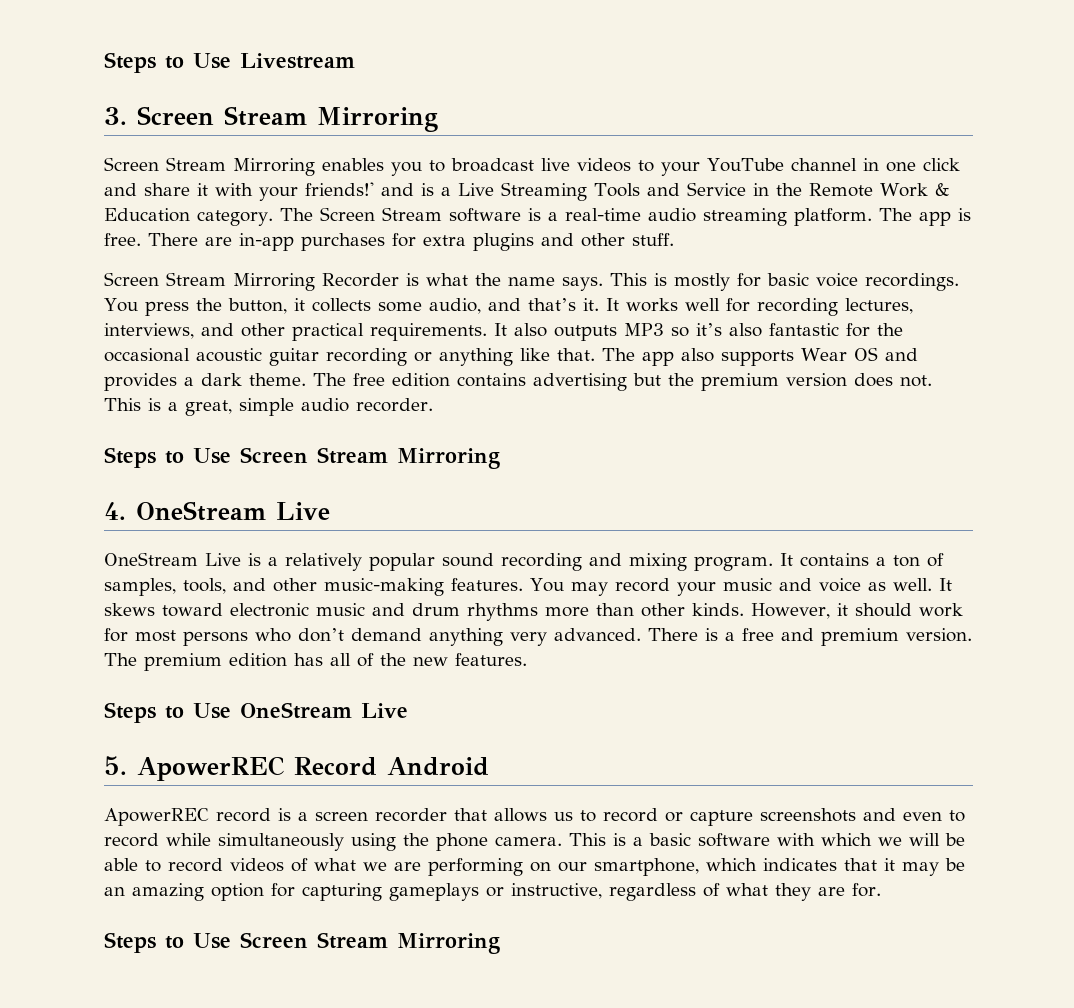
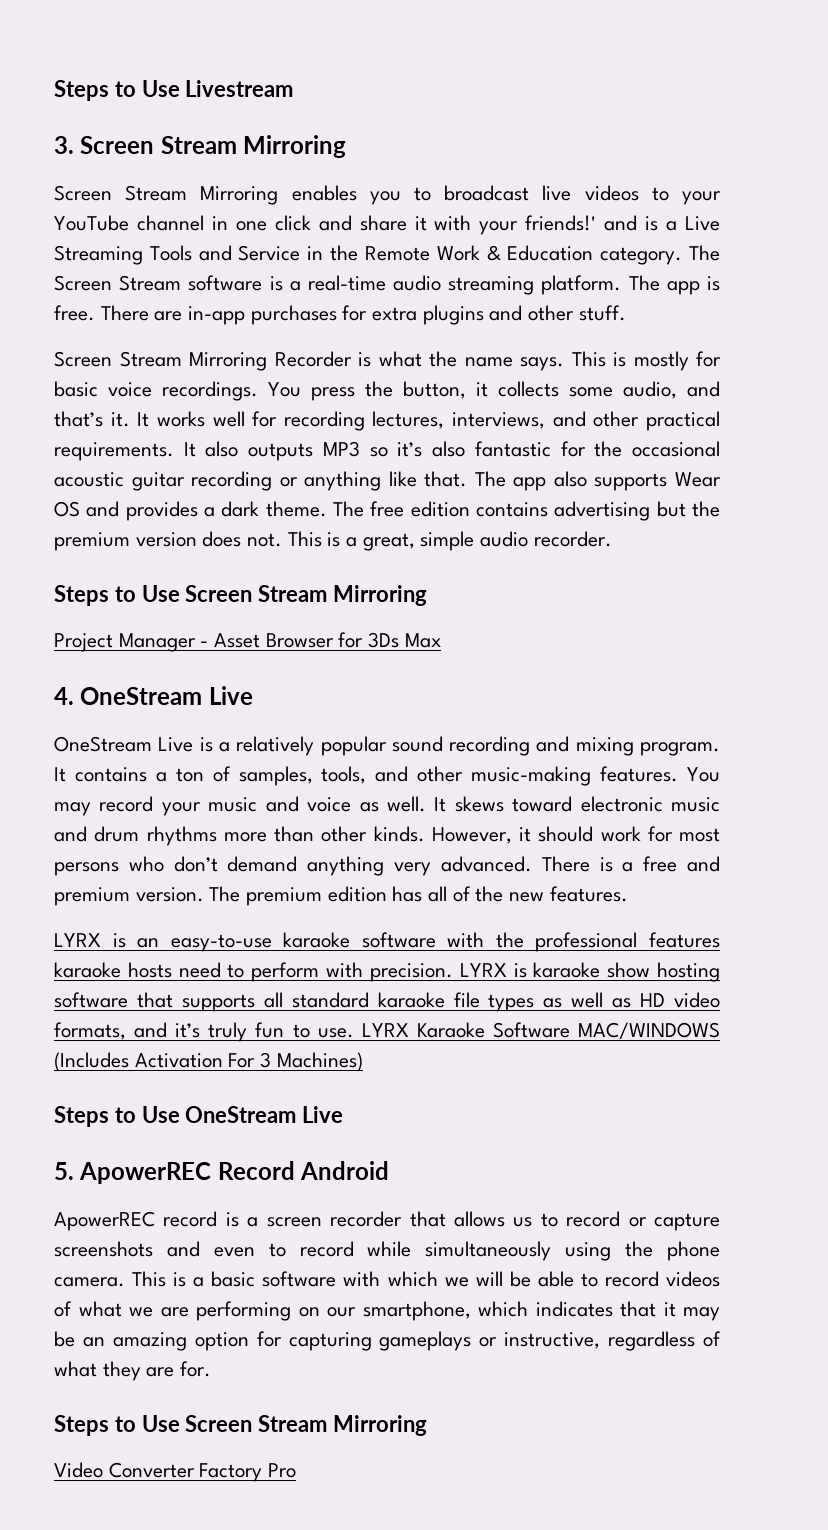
(500, 458) none -> [54,632,441,652] // Project Manager - Asset Browser for 3Ds Max
(527, 659) none -> [54,932,720,952] [54,962,720,982] [54,992,720,1012] [54,1022,720,1042] [54,1052,363,1072] // LYRX is an easy-to-use karaoke software with the professional features karaoke hosts need to perform with precision. LYRX is karaoke show hosting software that supports all standard karaoke file types as well as HD video formats, and it’s truly fun to use. LYRX Karaoke Software MAC/WINDOWS (Includes Activation For 3 Machines)
(500, 943) none -> [54,1462,297,1482] // Video Converter Factory Pro

